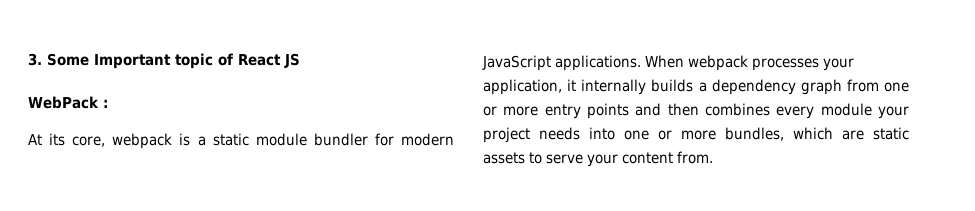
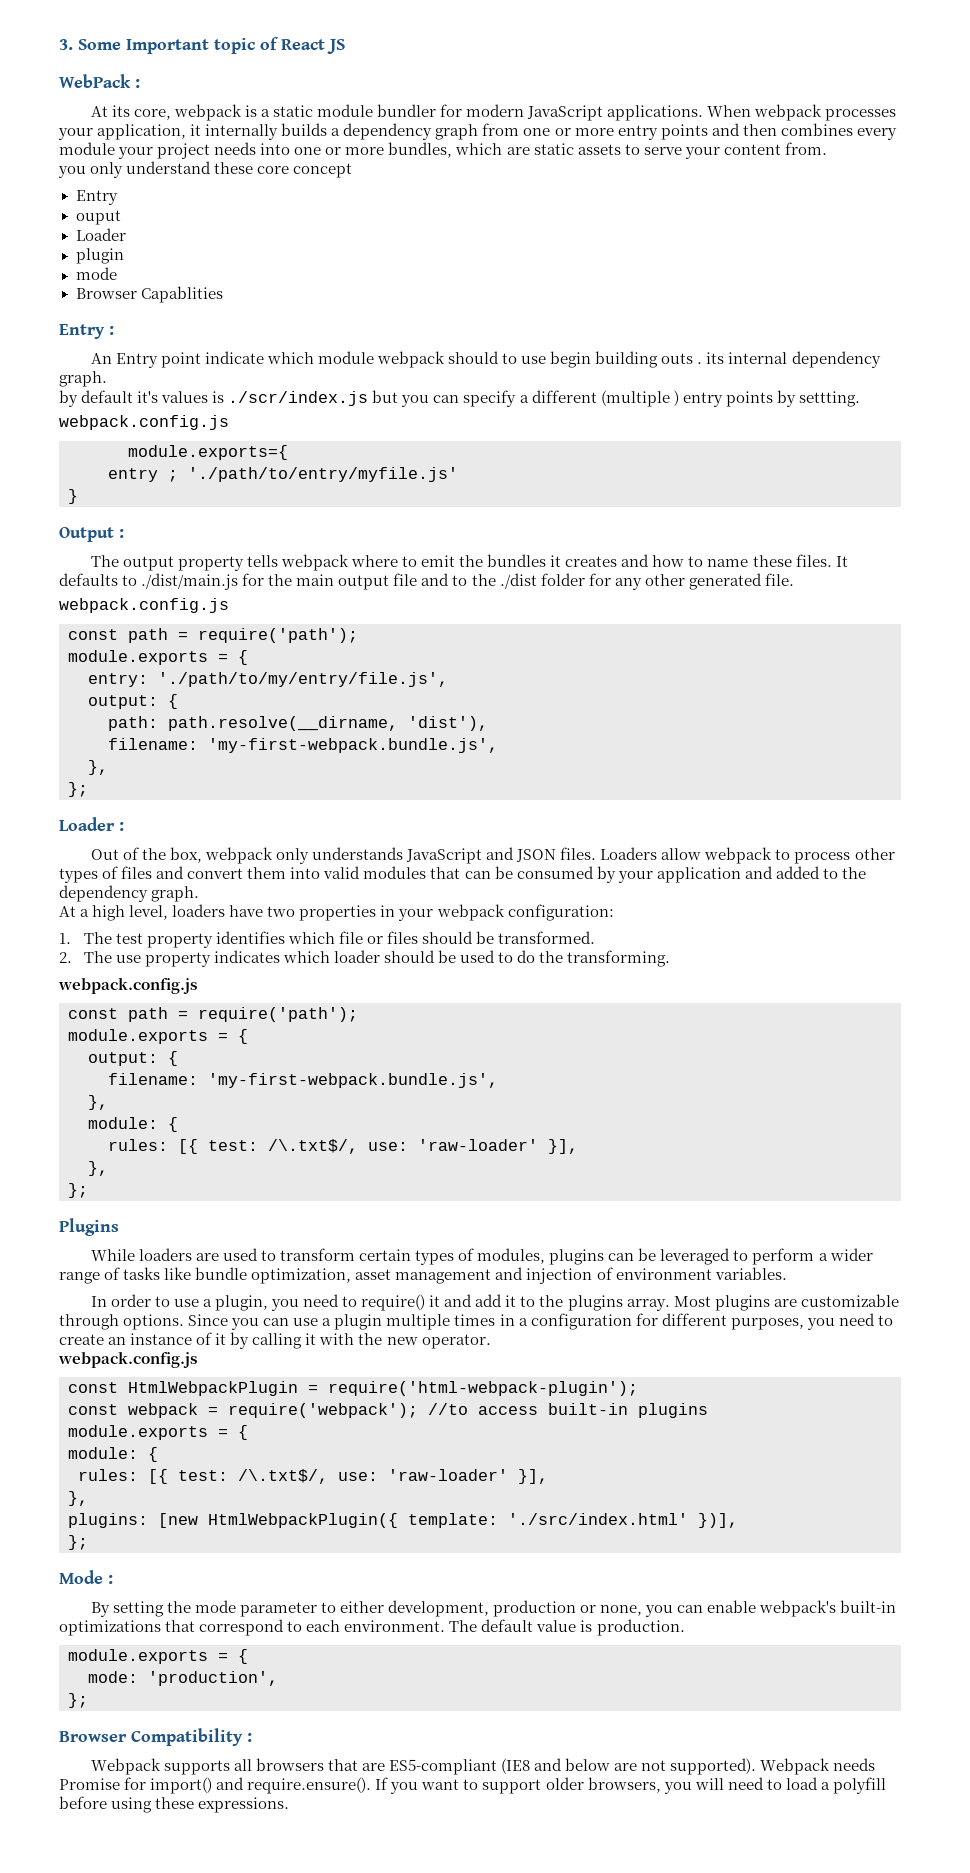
(714, 157) none -> [58,161,353,178] [75,190,118,205] [75,210,121,225] [75,228,126,241] [75,248,124,264] [75,267,117,280] [75,286,223,303] [59,324,114,339] [90,351,881,368] [59,371,107,387] [59,390,860,407] [59,415,229,430] [128,445,288,460] [108,467,458,482] [68,489,78,504] [59,527,124,542] [90,554,848,571] [59,573,794,590] [59,598,229,613] [68,628,358,643] [68,650,248,665] [88,672,448,687] [88,694,178,709] [108,716,488,731] [108,738,498,753] [88,760,108,775] [68,782,88,797] [59,817,124,831] [90,847,895,864] [59,866,866,883] [59,885,200,902] [59,904,614,921] [59,931,596,948] [59,950,671,967] [58,977,197,994] [68,1007,358,1022] [68,1029,248,1044] [88,1051,178,1066] [108,1073,498,1088] [88,1095,108,1110] [88,1117,178,1132] [108,1139,578,1154] [88,1161,108,1176] [68,1183,88,1198] [59,1218,119,1236] [90,1248,873,1265] [59,1267,787,1284] [90,1294,899,1311] [59,1313,893,1330] [59,1332,491,1349] [58,1351,197,1368] [68,1381,638,1396] [68,1403,708,1418] [68,1425,248,1440] [68,1447,158,1462] [78,1469,548,1484] [68,1491,88,1506] [68,1513,738,1528] [68,1535,88,1550] [59,1570,113,1584] [90,1600,897,1617] [59,1619,685,1636] [68,1649,248,1664] [88,1671,278,1686] [68,1693,88,1708] [59,1728,252,1746] [90,1758,876,1775] [59,1777,886,1794] [59,1796,290,1813] // you only understand these core concept // Entry // ouput // Loader // plugin // mode // Browser Capablities // Entry : // An Entry point indicate which module webpack should to use begin building outs . its internal dependency graph. // by default it's values is ./scr/index.js but you can specify a different (multiple ) entry points by settting. // webpack.config.js // module.exports={ // entry ; './path/to/entry/myfile.js' // } // Output : // The output property tells webpack where to emit the bundles it creates and how to name these files. It defaults to ./dist/main.js for the main output file and to the ./dist folder for any other generated file. // webpack.config.js // const path = require('path'); // module.exports = { // entry: './path/to/my/entry/file.js', // output: { // path: path.resolve(__dirname, 'dist'), // filename: 'my-first-webpack.bundle.js', // }, // }; // Loader : // Out of the box, webpack only understands JavaScript and JSON files. Loaders allow webpack to process other types of files and convert them into valid modules that can be consumed by your application and added to the dependency graph. // At a high level, loaders have two properties in your webpack configuration: // 1. The test property identifies which file or files should be transformed. // 2. The use property indicates which loader should be used to do the transforming. // webpack.config.js // const path = require('path'); // module.exports = { // output: { // filename: 'my-first-webpack.bundle.js', // }, // module: { // rules: [{ test: /\.txt$/, use: 'raw-loader' }], // }, // }; // Plugins // While loaders are used to transform certain types of modules, plugins can be leveraged to perform a wider range of tasks like bundle optimization, asset management and injection of environment variables. // In order to use a plugin, you need to require() it and add it to the plugins array. Most plugins are customizable through options. Since you can use a plugin multiple times in a configuration for different purposes, you need to create an instance of it by calling it with the new operator. // webpack.config.js // const HtmlWebpackPlugin = require('html-webpack-plugin'); // const webpack = require('webpack'); //to access built-in plugins // module.exports = { // module: { // rules: [{ test: /\.txt$/, use: 'raw-loader' }], // }, // plugins: [new HtmlWebpackPlugin({ template: './src/index.html' })], // }; // Mode : // By setting the mode parameter to either development, production or none, you can enable webpack's built-in optimizations that correspond to each environment. The default value is production. // module.exports = { // mode: 'production', // }; // Browser Compatibility : // Webpack supports all browsers that are ES5-compliant (IE8 and below are not supported). Webpack needs Promise for import() and require.ensure(). If you want to support older browsers, you will need to load a polyfill before using these expressions.

